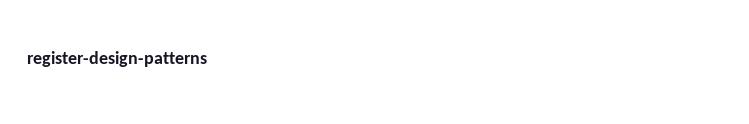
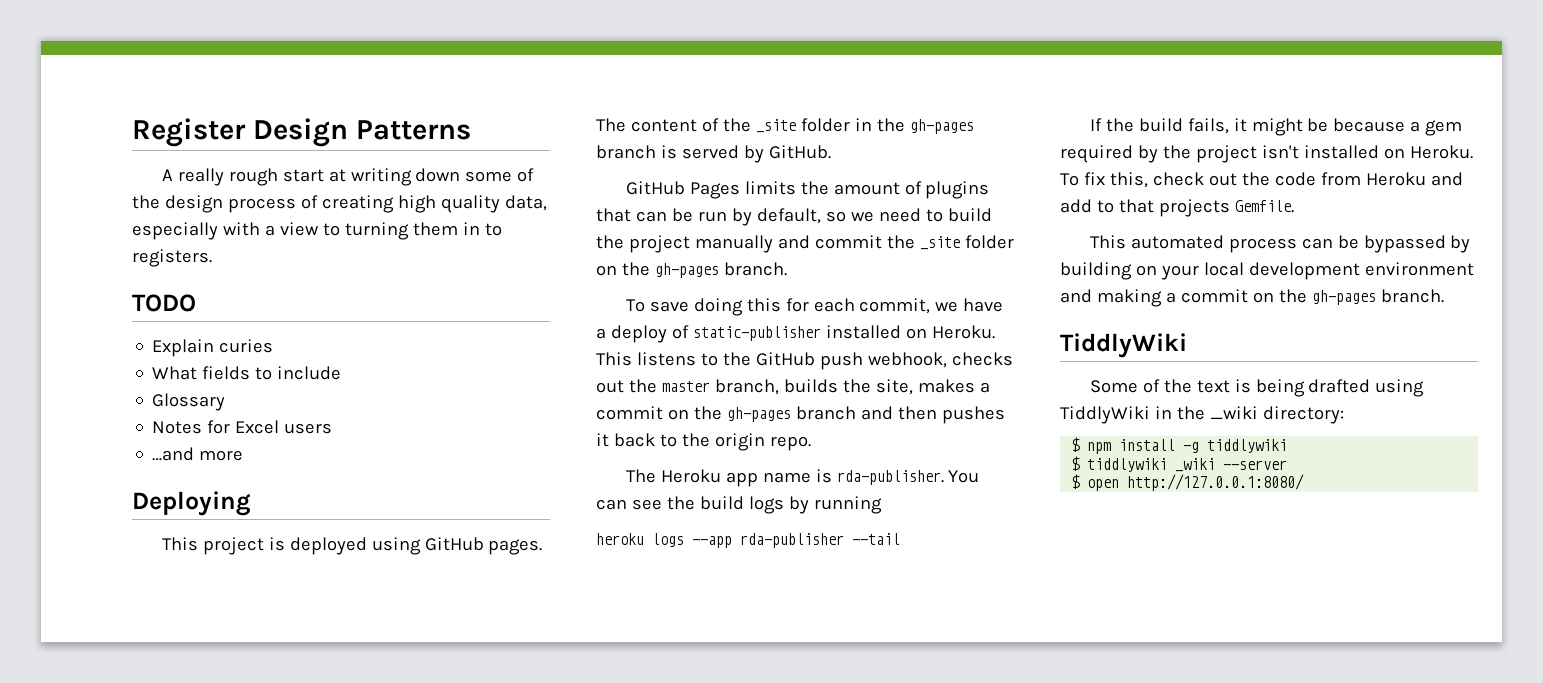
[27,51,207,67] register-design-patterns -> [132,118,471,147] [161,168,535,186] [132,195,547,213] [132,222,502,240] [132,249,212,267] [132,294,196,312] [152,339,274,357] [152,366,342,380] [152,393,226,411] [152,420,333,434] [152,447,244,461] [132,491,251,516] [161,537,543,555] [596,118,974,134] [596,145,831,163] [625,181,990,199] [596,208,992,226] [596,235,1014,253] [596,262,787,278] [625,298,1004,316] [596,325,995,343] [596,352,1013,370] [596,379,990,395] [596,406,1005,424] [596,433,811,451] [625,469,980,487] [596,496,882,514] [596,533,900,548] [1089,118,1463,136] [1060,145,1473,163] [1060,172,1463,188] [1060,199,1294,217] [1089,235,1471,253] [1060,262,1474,280] [1060,289,1444,307] [1060,333,1187,358] [1089,379,1425,397] [1060,406,1344,424] [1071,437,1288,454] [1071,456,1288,472] [1071,474,1305,491] Register Design Patterns // A really rough start at writing down some of the design process of creating high quality data, especially with a view to turning them in to registers. // TODO // Explain curies // What fields to include // Glossary // Notes for Excel users // …and more // Deploying // This project is deployed using GitHub pages. The content of the _site folder in the gh-pages branch is served by GitHub. // GitHub Pages limits the amount of plugins that can be run by default, so we need to build the project manually and commit the _site folder on the gh-pages branch. // To save doing this for each commit, we have a deploy of static-publisher installed on Heroku. This listens to the GitHub push webhook, checks out the master branch, builds the site, makes a commit on the gh-pages branch and then pushes it back to the origin repo. // The Heroku app name is rda-publisher. You can see the build logs by running // heroku logs --app rda-publisher --tail // If the build fails, it might be because a gem required by the project isn't installed on Heroku. To fix this, check out the code from Heroku and add to that projects Gemfile. // This automated process can be bypassed by building on your local development environment and making a commit on the gh-pages branch. // TiddlyWiki // Some of the text is being drafted using TiddlyWiki in the _wiki directory: // $ npm install -g tiddlywiki // $ tiddlywiki _wiki --server // $ open http://127.0.0.1:8080/

